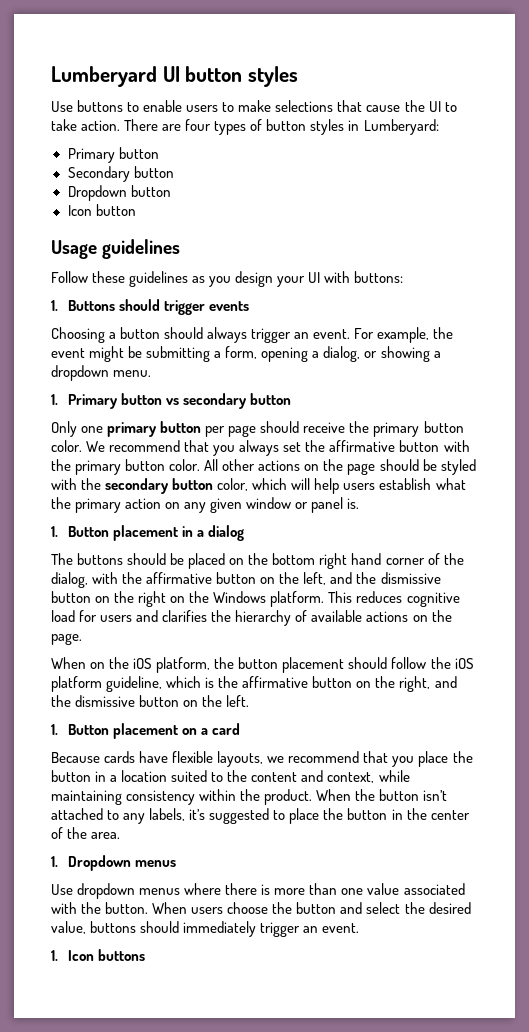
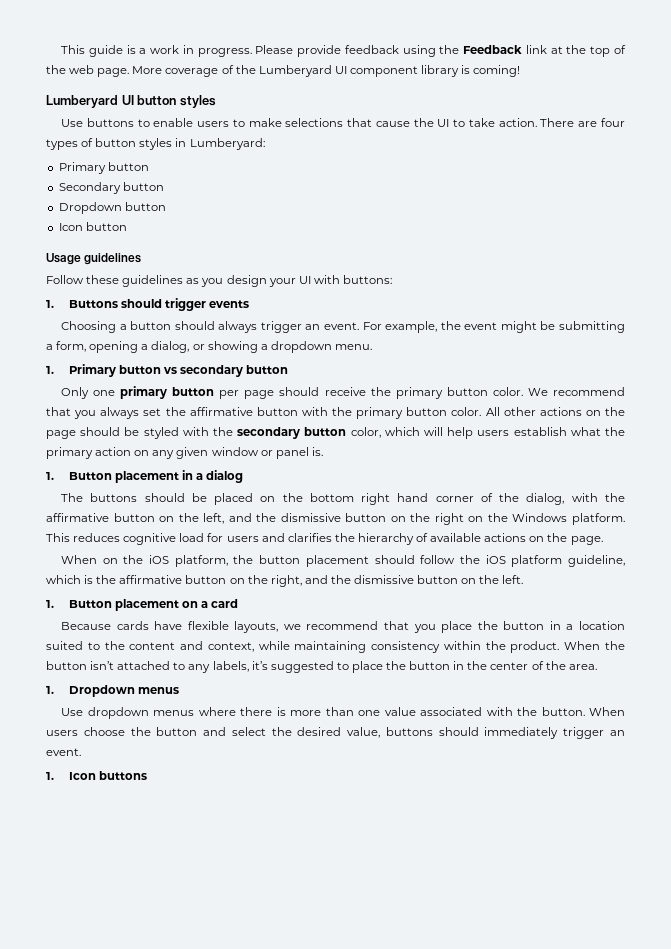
(51, 76) none -> [61,45,626,57] [46,65,521,77] This guide is a work in progress. Please provide feedback using the Feedback link at the top of the web page. More coverage of the Lumberyard UI component library is coming! //

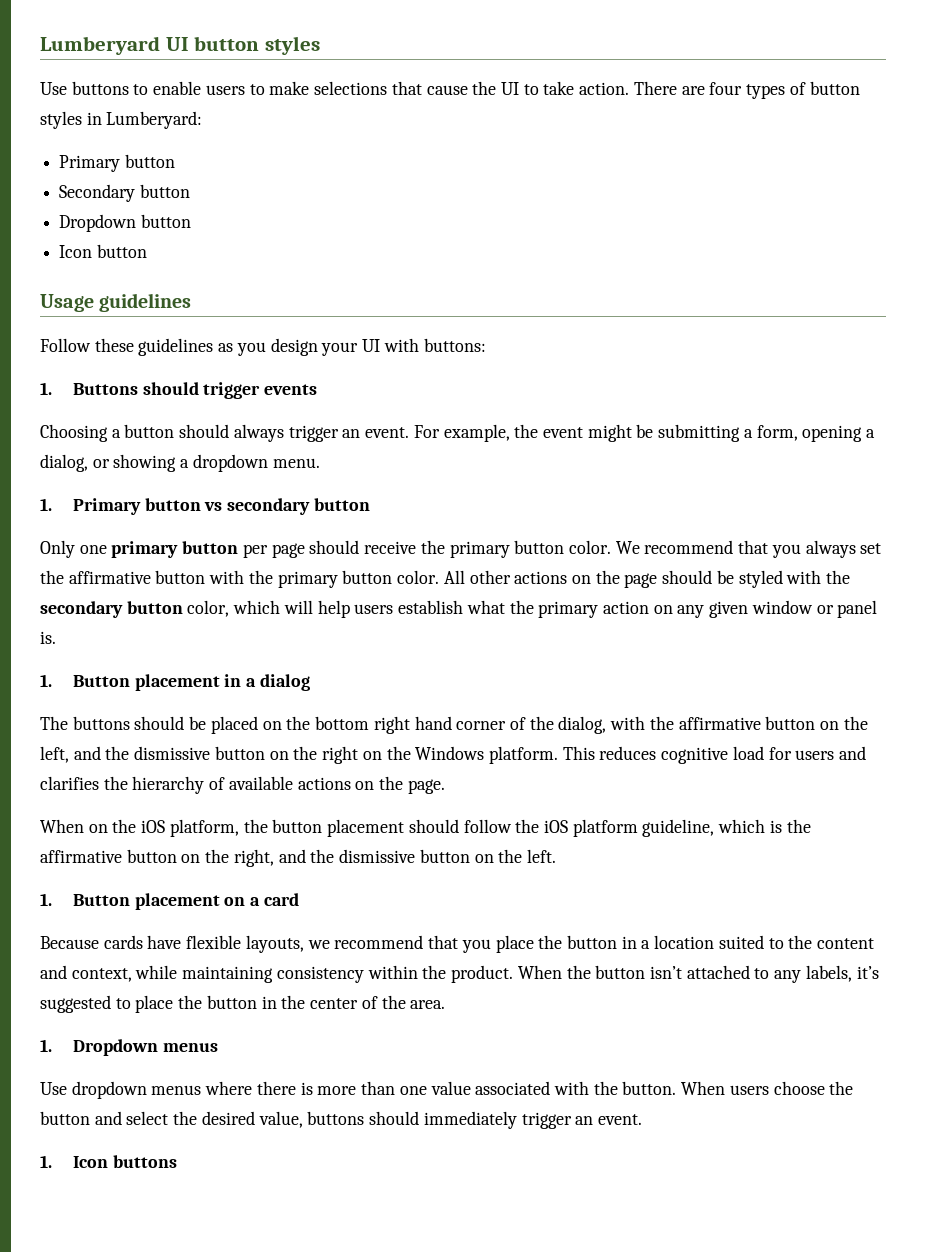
[61,45,626,57] [46,65,521,77] This guide is a work in progress. Please provide feedback using the Feedback link at the top of the web page. More coverage of the Lumberyard UI component library is coming! // -> (40, 45) none

